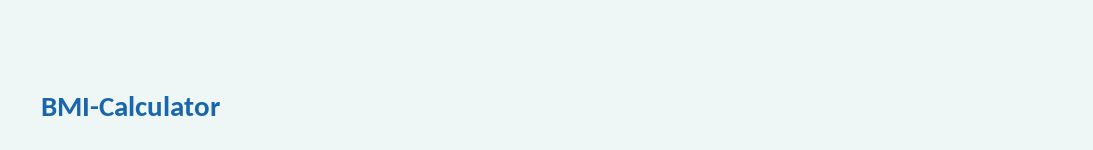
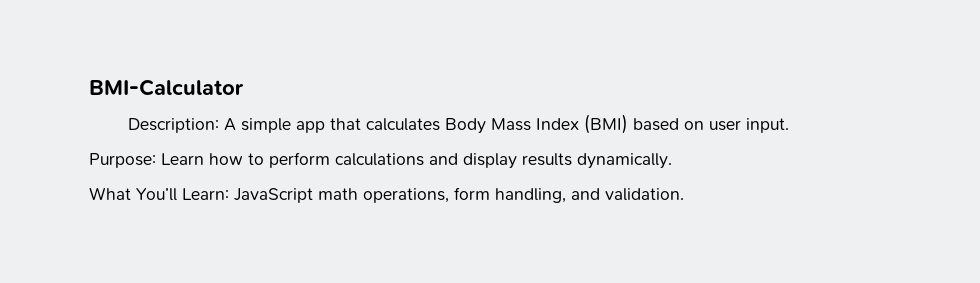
(220, 106) none -> [127,114,789,134] [89,152,672,169] [89,187,684,203] // Description: A simple app that calculates Body Mass Index (BMI) based on user input. // Purpose: Learn how to perform calculations and display results dynamically. // What You’ll Learn: JavaScript math operations, form handling, and validation.

